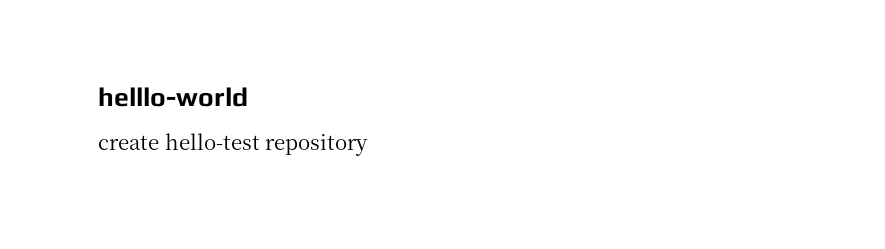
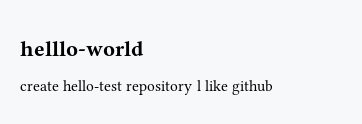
(369, 145) none -> [196,80,273,95] l like github

